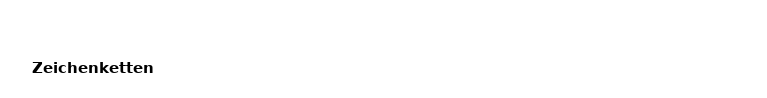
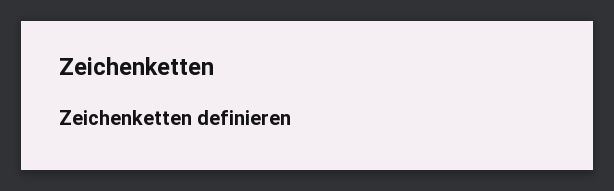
[32,62,154,73] Zeichenketten -> [59,57,214,75] [59,110,292,125] Zeichenketten // Zeichenketten definieren

